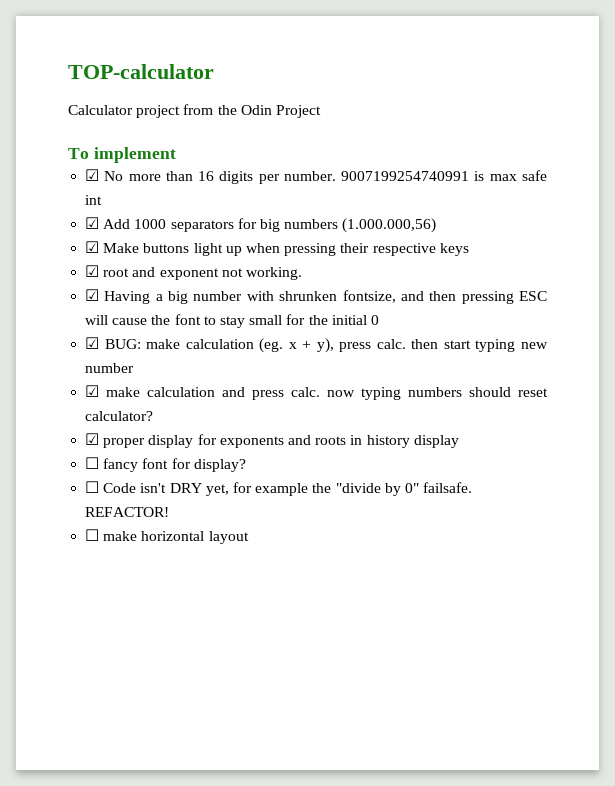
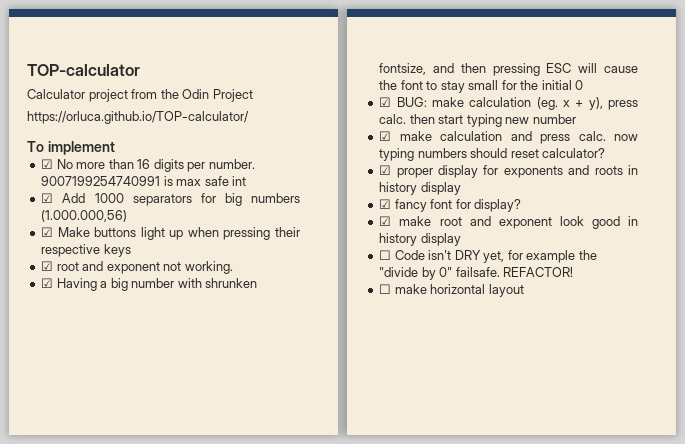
(321, 111) none -> [27,111,249,124] // https://orluca.github.io/TOP-calculator/
[85,457,100,469] ☐ -> [379,199,392,209] ☑
(246, 465) none -> [379,216,638,229] [379,233,461,246] // ☑ make root and exponent look good in history display

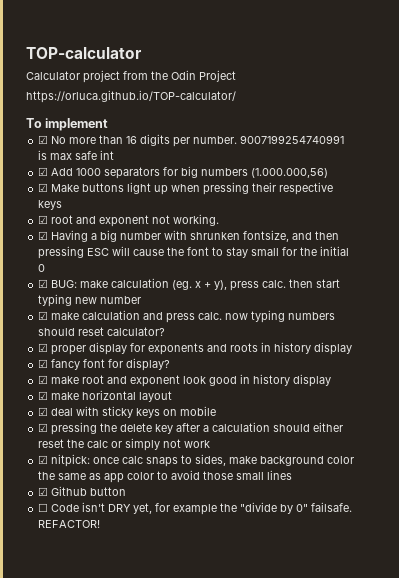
(461, 239) none -> [38,390,173,402] [38,406,217,418] [38,422,344,435] [38,438,211,451] [38,454,355,467] [38,470,293,483] [38,486,127,496] // ☑ make horizontal layout // ☑ deal with sticky keys on mobile // ☑ pressing the delete key after a calculation should either reset the calc or simply not work // ☑ nitpick: once calc snaps to sides, make background color the same as app color to avoid those small lines // ☑ Github button
[379,284,524,297] // ☐ make horizontal layout -> (101, 524) none

